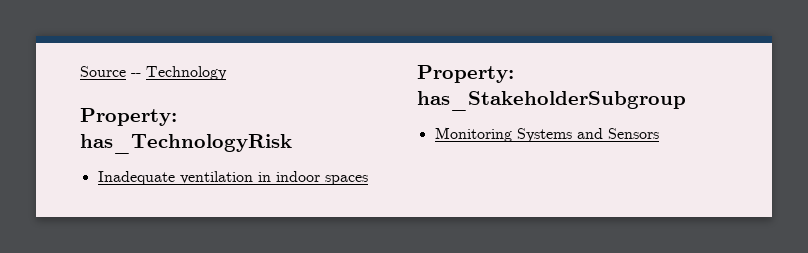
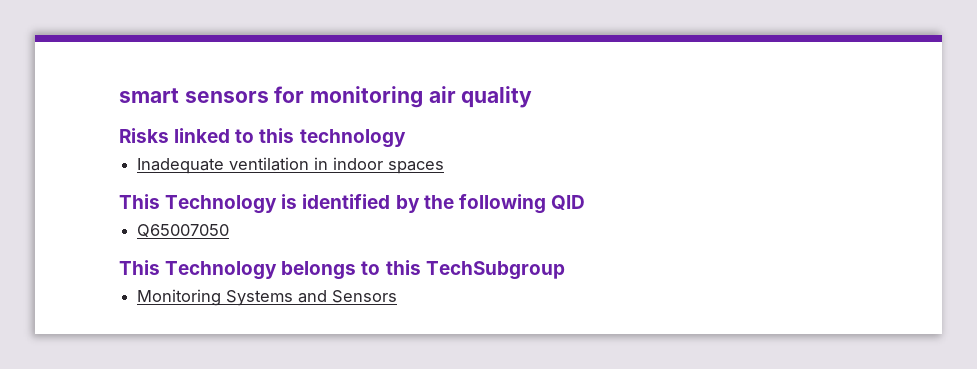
[80,66,227,80] [80,108,177,126] [80,134,292,154] Source -- Technology // Property: has_TechnologyRisk -> [119,86,533,108] [119,128,406,148] smart sensors for monitoring air quality // Risks linked to this technology
[417,65,514,83] [417,91,686,111] Property: has_StakeholderSubgroup -> [119,194,585,214] [137,224,230,237] [119,260,565,280] This Technology is identified by the following QID // Q65007050 // This Technology belongs to this TechSubgroup

